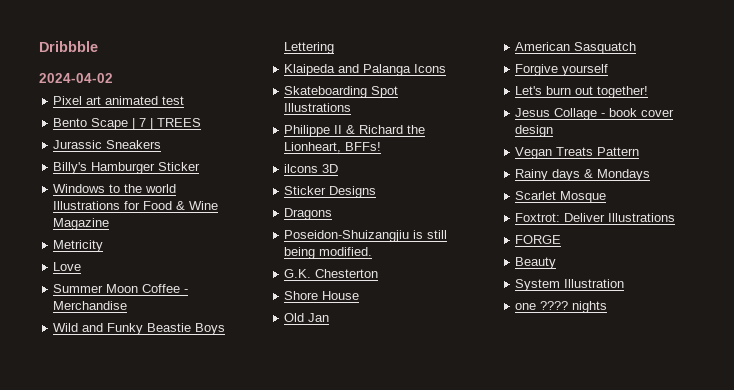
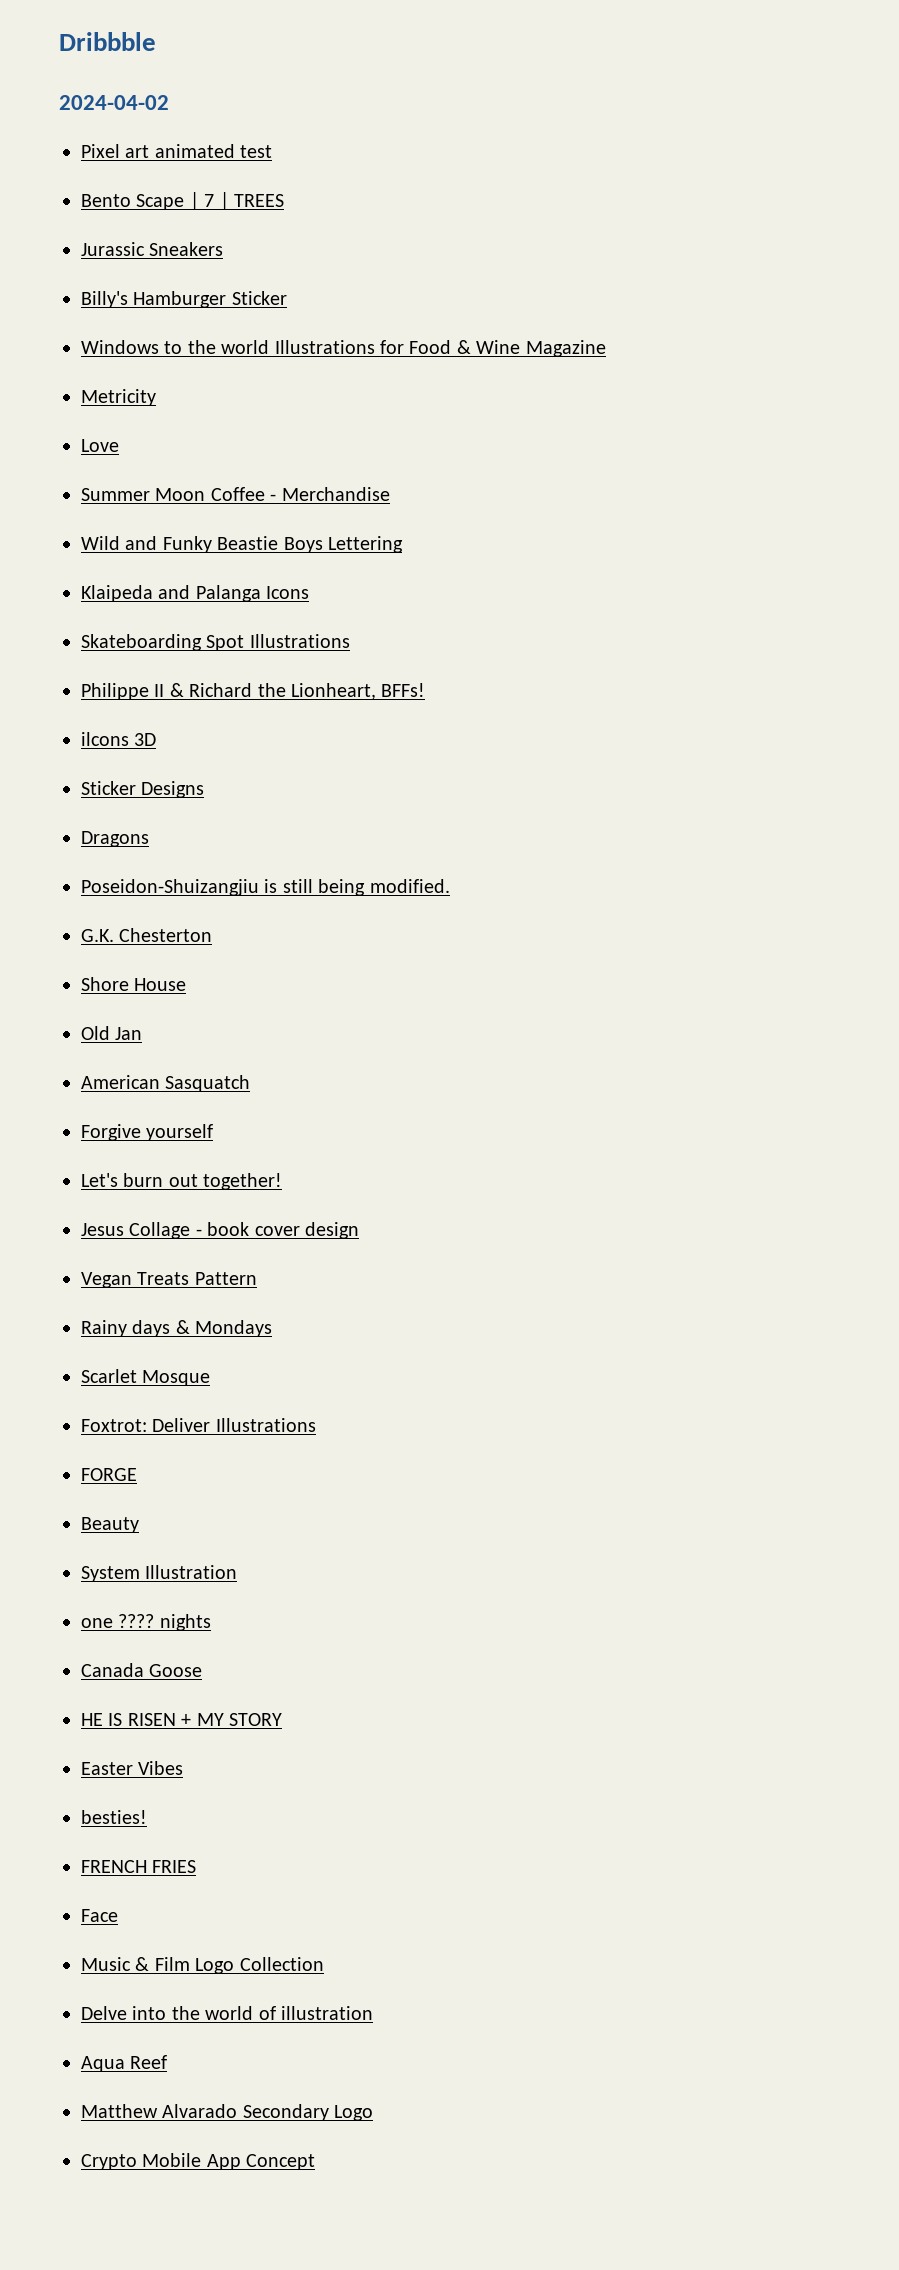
(608, 307) none -> [81,1663,203,1677] [81,1713,282,1726] [81,1761,184,1775] [81,1810,147,1824] [81,1860,197,1873] [81,1909,118,1922] [81,1957,324,1974] [81,2006,373,2020] [81,2055,168,2072] [81,2104,374,2121] [81,2153,316,2170] // Canada Goose // HE IS RISEN + MY STORY // Easter Vibes // besties! // FRENCH FRIES // Face // Music & Film Logo Collection // Delve into the world of illustration // Aqua Reef // Matthew Alvarado Secondary Logo // Crypto Mobile App Concept

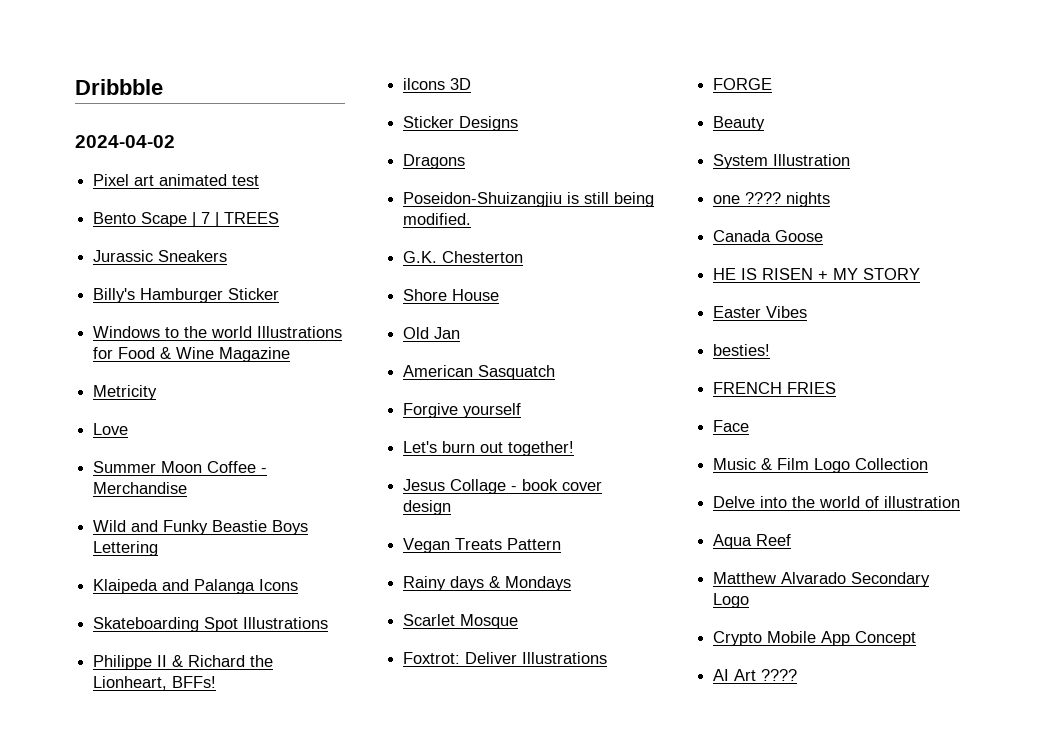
(316, 2162) none -> [713,669,798,681] // AI Art ????

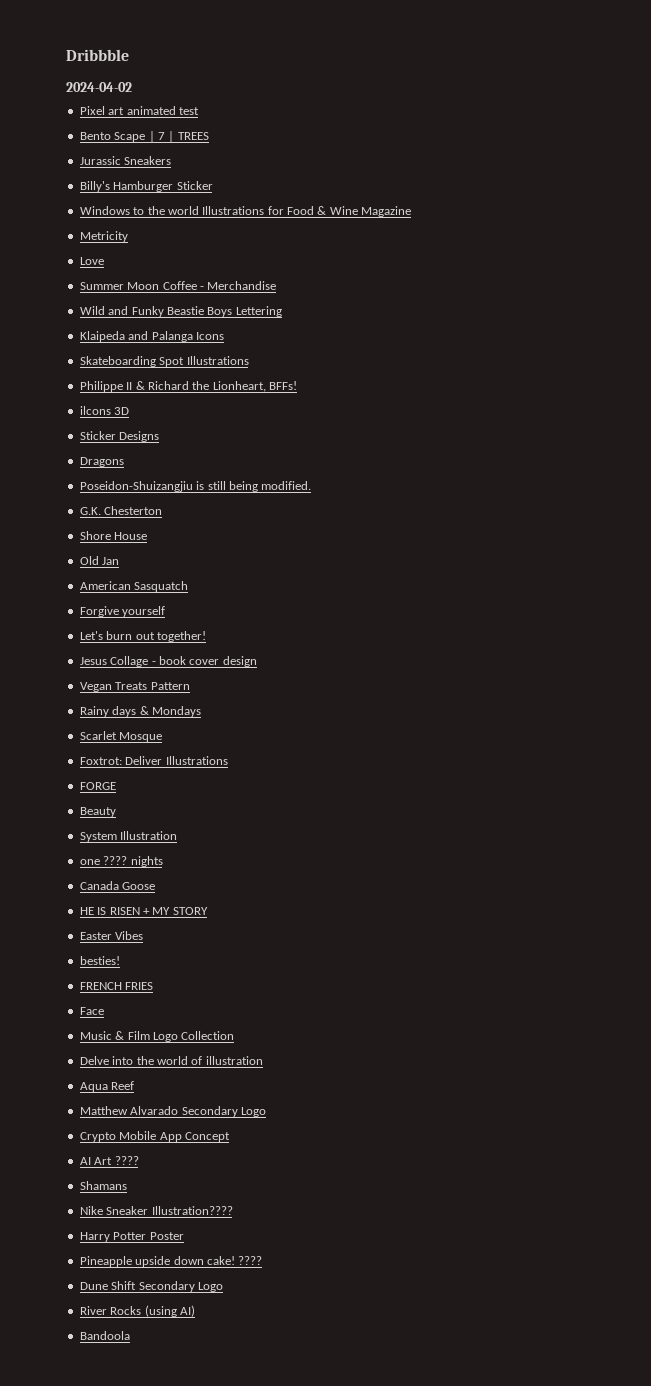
(798, 675) none -> [79,1181,127,1190] [79,1206,233,1215] [79,1232,184,1242] [79,1256,263,1267] [79,1281,223,1292] [79,1305,195,1317] [79,1331,130,1340] // Shamans // Nike Sneaker Illustration???? // Harry Potter Poster // Pineapple upside down cake! ???? // Dune Shift Secondary Logo // River Rocks (using AI) // Bandoola

